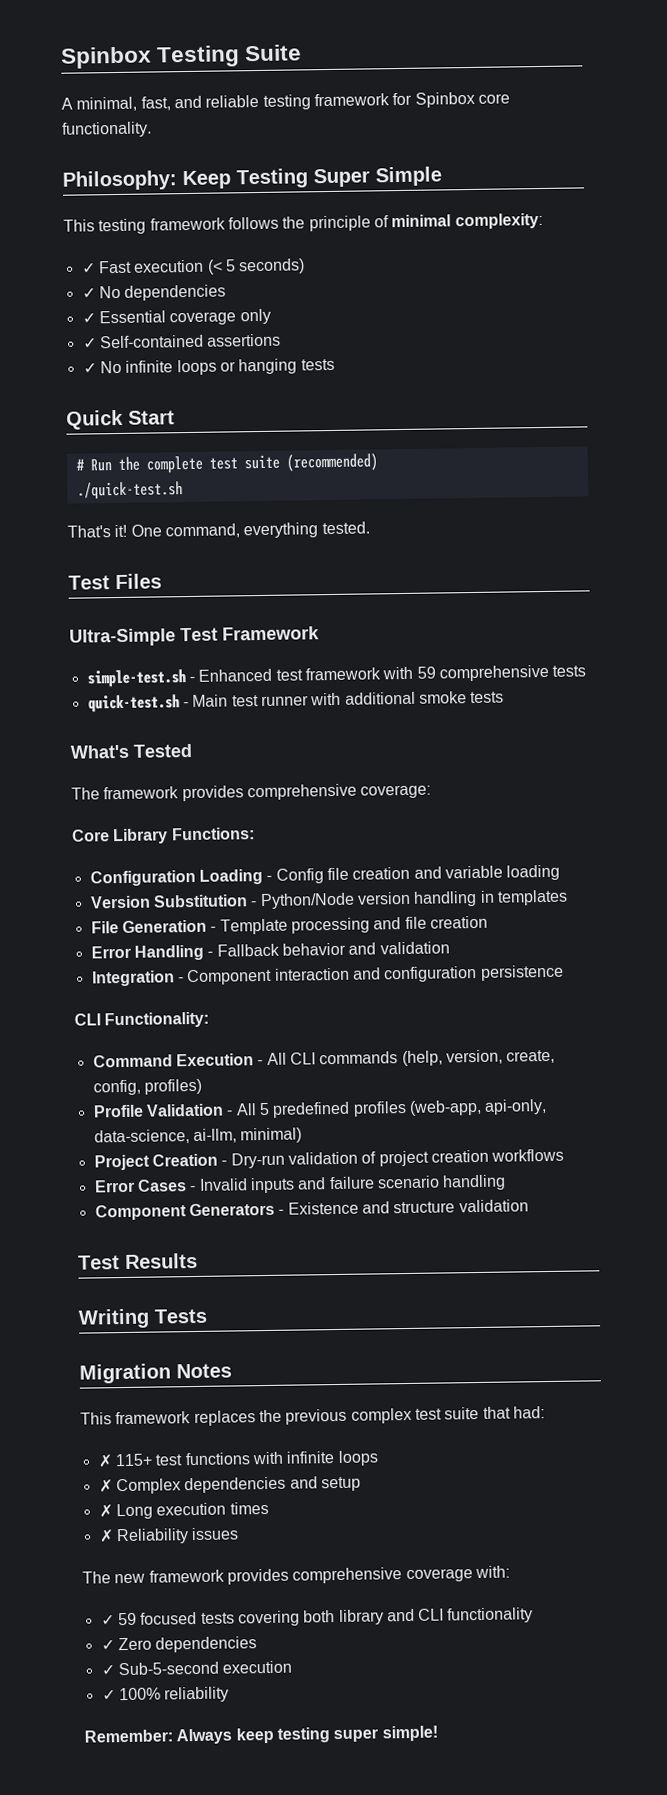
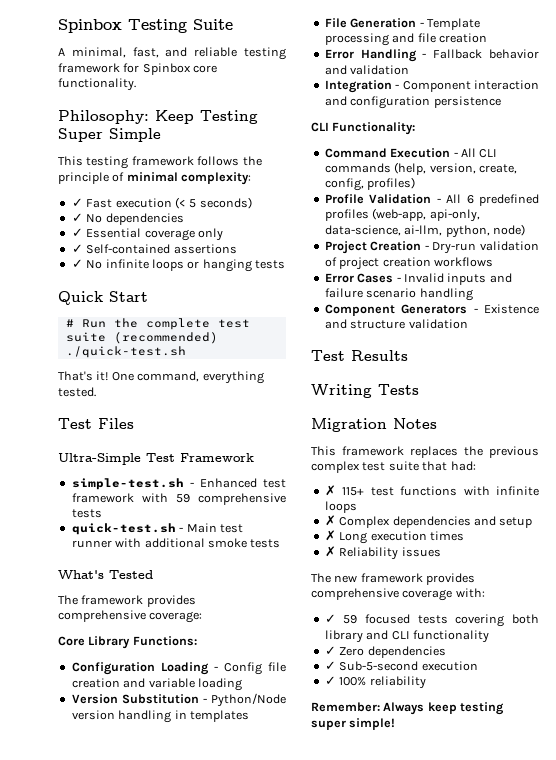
[258,1102,270,1116] 5 -> [466,195,474,204] 6
[240,1127,303,1144] minimal) -> [445,224,525,238] python, node)

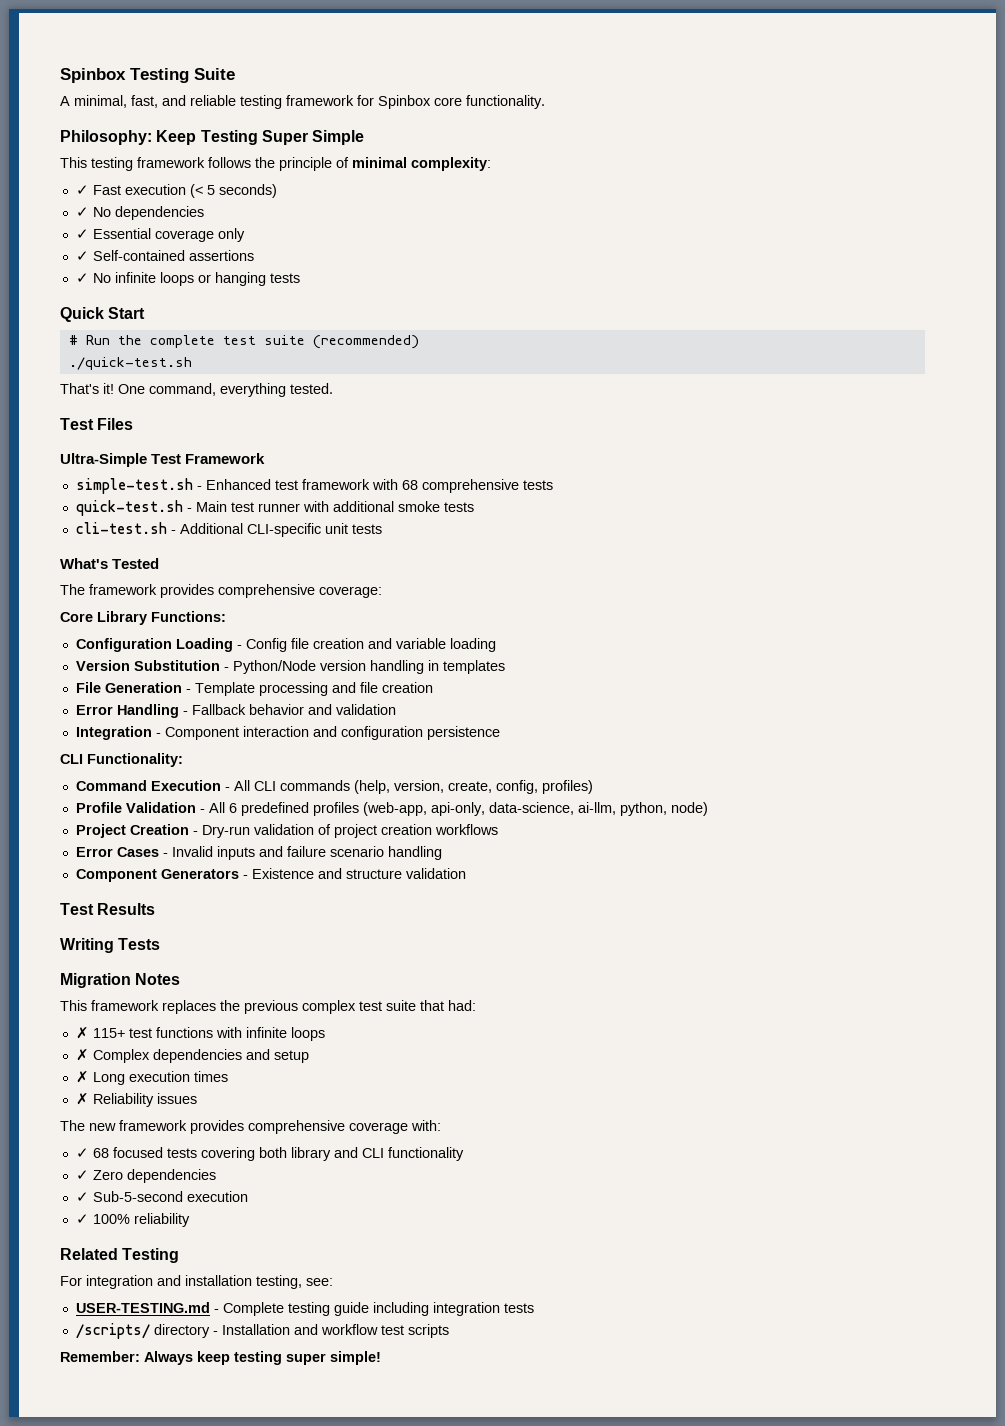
[175,494,190,503] 59 -> [401,480,418,490] 68
(281, 543) none -> [75,522,382,537] // cli-test.sh - Additional CLI-specific unit tests
[343,615,358,624] 59 -> [92,1148,109,1158] 68
(426, 682) none -> [60,1248,180,1263] [60,1275,333,1289] [75,1302,534,1316] [75,1323,449,1339] // Related Testing // For integration and installation testing, see: // USER-TESTING.md - Complete testing guide including integration tests // /scripts/ directory - Installation and workflow test scripts

